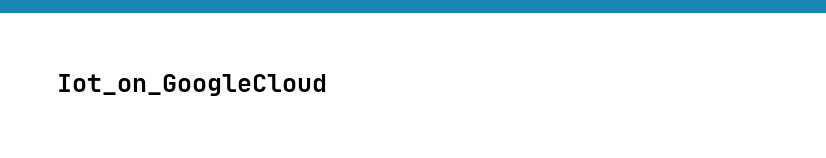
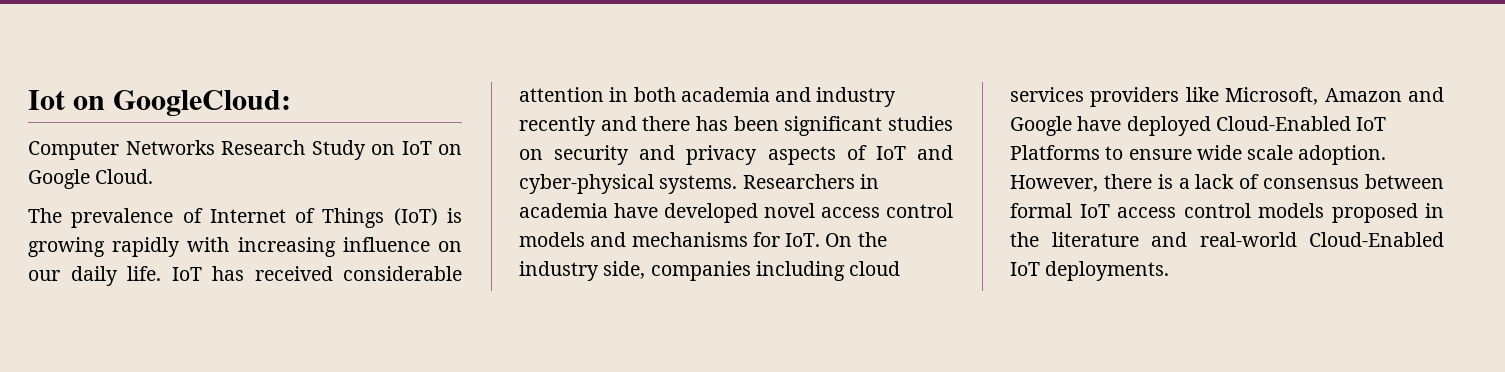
[57,74,327,96] Iot_on_GoogleCloud -> [28,90,292,116] [28,140,462,160] [28,169,154,189] [28,208,462,228] [28,237,462,257] [28,266,462,286] [519,87,897,107] [519,116,953,136] [519,145,953,165] [519,174,879,194] [519,203,953,223] [519,232,887,247] [519,261,901,281] [1010,87,1444,107] [1010,116,1387,136] [1010,145,1387,165] [1010,174,1444,192] [1010,203,1444,223] [1010,232,1444,247] [1010,261,1170,281] Iot on GoogleCloud: // Computer Networks Research Study on IoT on Google Cloud. // The prevalence of Internet of Things (IoT) is growing rapidly with increasing influence on our daily life. IoT has received considerable attention in both academia and industry recently and there has been significant studies on security and privacy aspects of IoT and cyber-physical systems. Researchers in academia have developed novel access control models and mechanisms for IoT. On the industry side, companies including cloud services providers like Microsoft, Amazon and Google have deployed Cloud-Enabled IoT Platforms to ensure wide scale adoption. However, there is a lack of consensus between formal IoT access control models proposed in the literature and real-world Cloud-Enabled IoT deployments.

